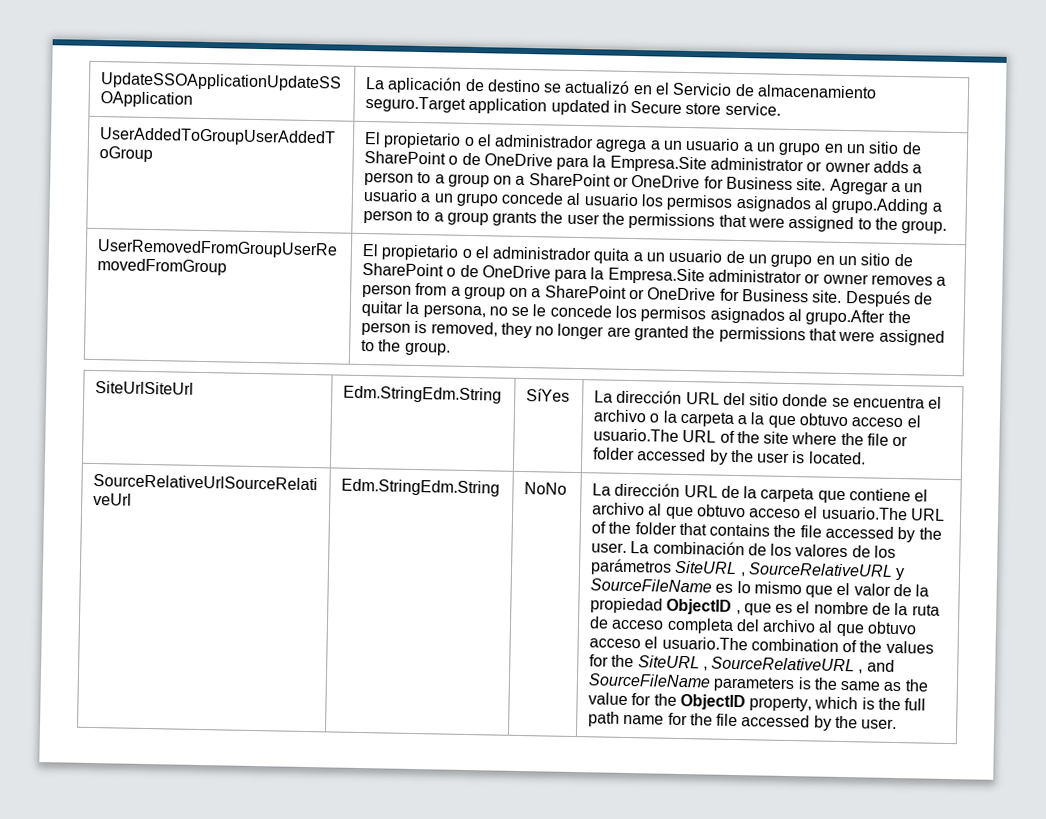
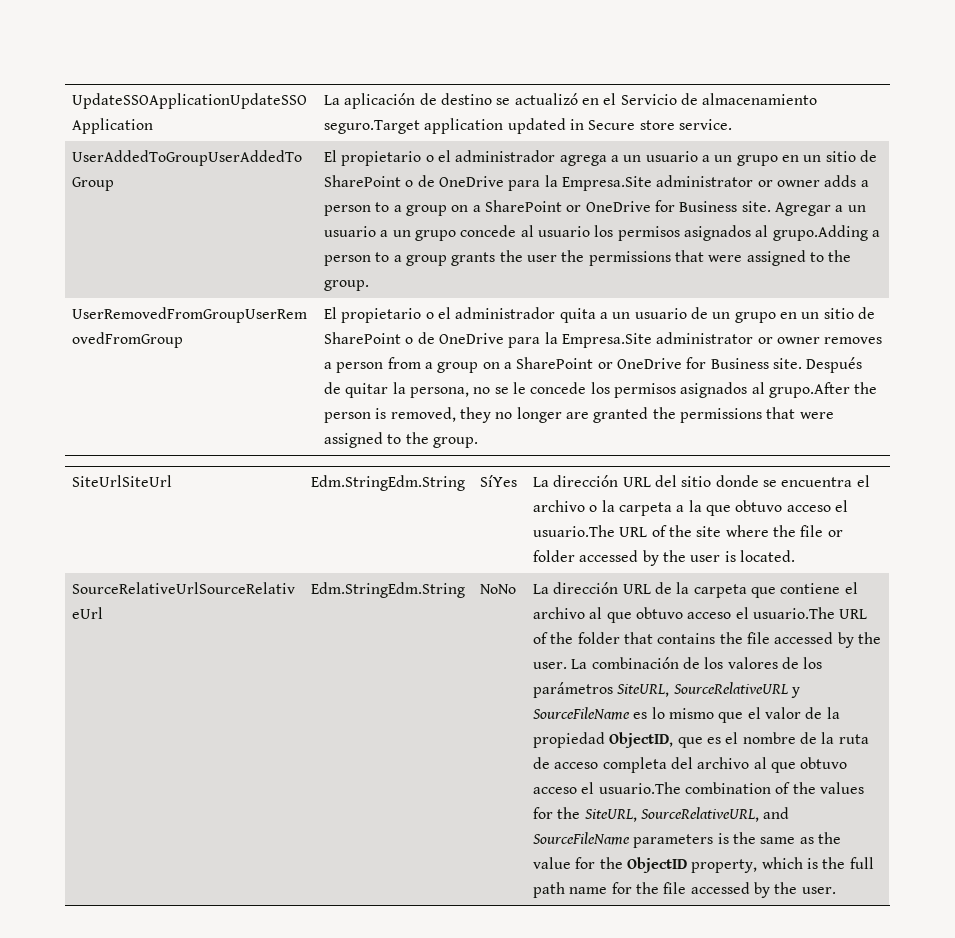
[674,560,746,577] SiteURL , -> [617,684,670,697] SiteURL,
[666,598,741,615] ObjectID , -> [609,732,674,748] ObjectID,
[637,655,864,674] SiteURL , SourceRelativeURL , -> [584,807,760,822] SiteURL, SourceRelativeURL,

